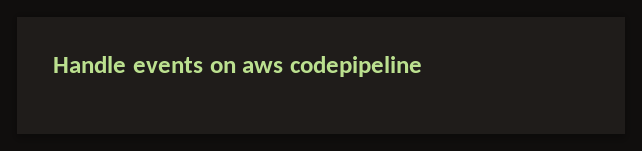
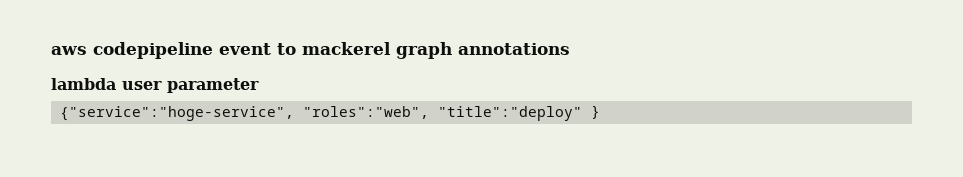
[53,56,422,77] Handle events on aws codepipeline -> [51,42,570,59] [51,78,259,93] [59,105,600,121] aws codepipeline event to mackerel graph annotations // lambda user parameter // {"service":"hoge-service", "roles":"web", "title":"deploy" }

